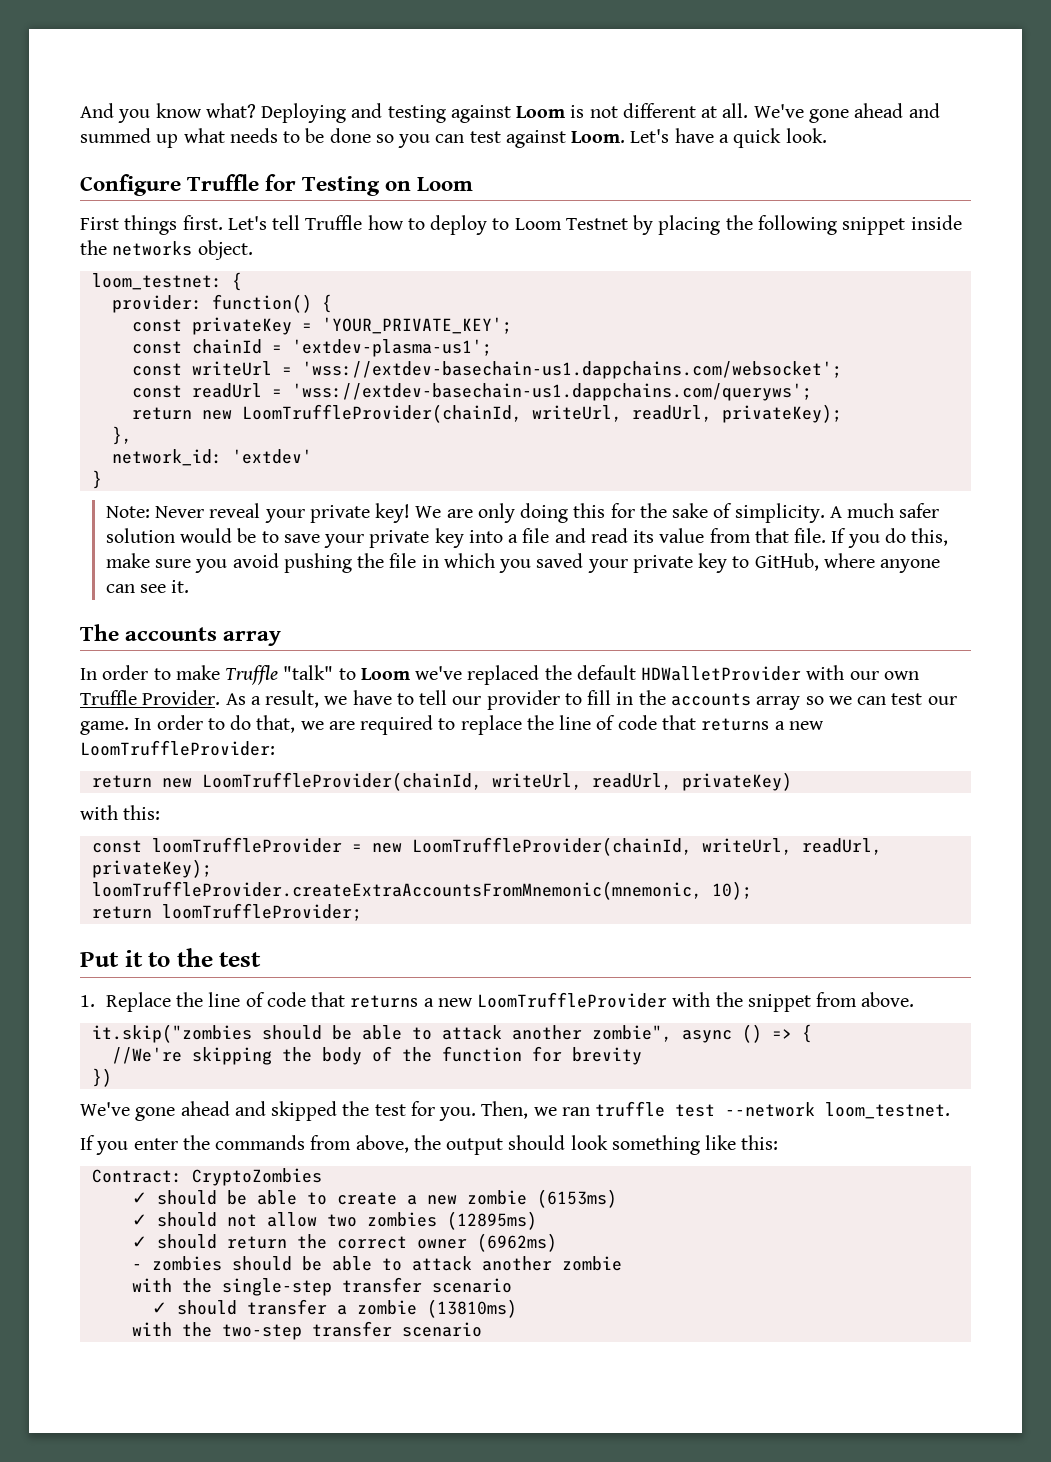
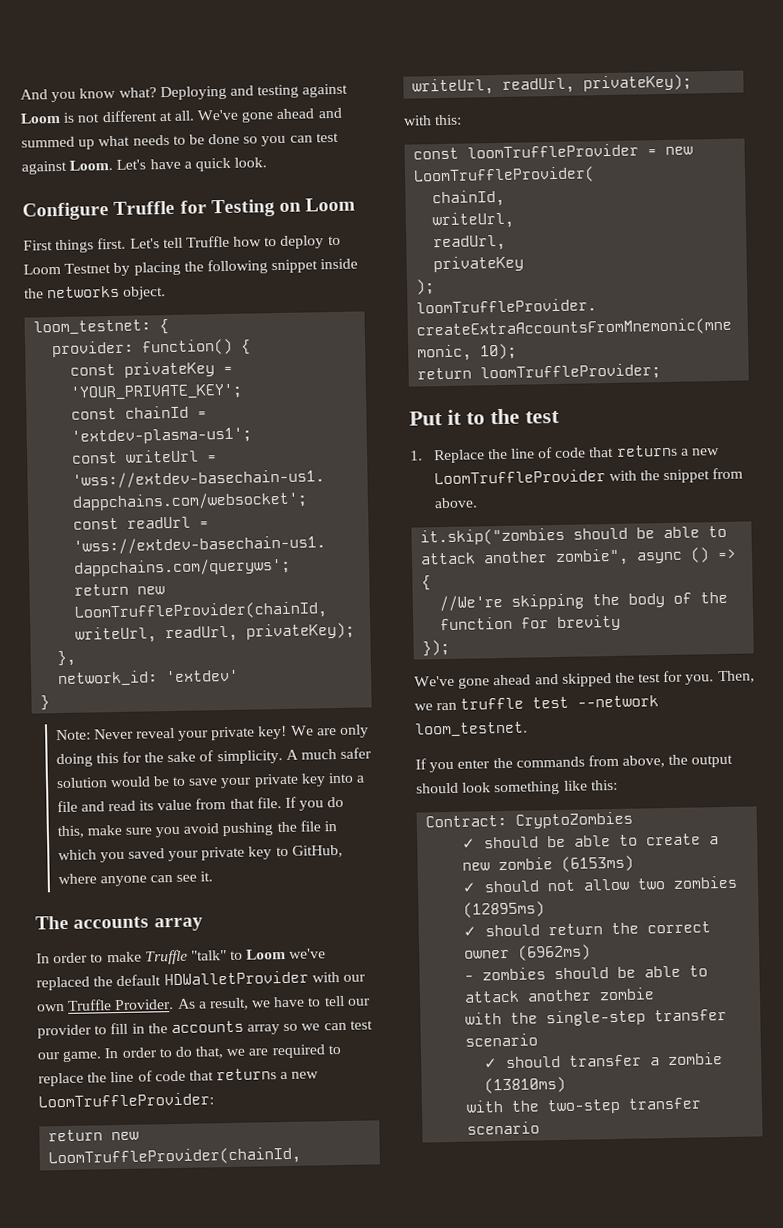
[681,772,792,791] privateKey) -> [583,74,693,92] privateKey);
[411,837,882,856] [91,859,212,878] LoomTruffleProvider(chainId, writeUrl, readUrl, privateKey); -> [413,166,596,185] [432,189,506,208] [432,211,516,230] [433,234,507,252] [433,255,525,273] [415,279,436,295] LoomTruffleProvider( // chainId, // writeUrl, // readUrl, // privateKey // );
[91,1068,112,1087] }) -> [422,639,451,657] });

